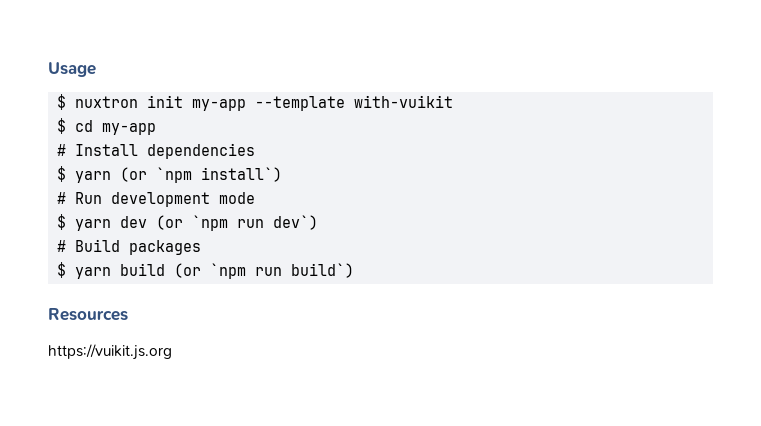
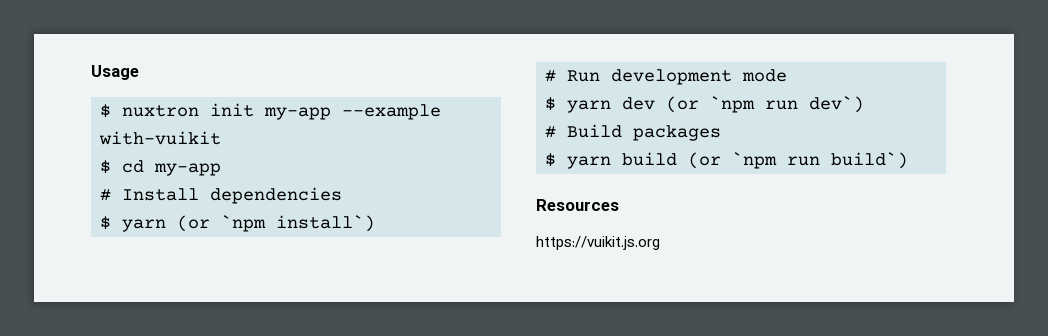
[255,96,346,111] --template -> [342,104,441,120] --example

